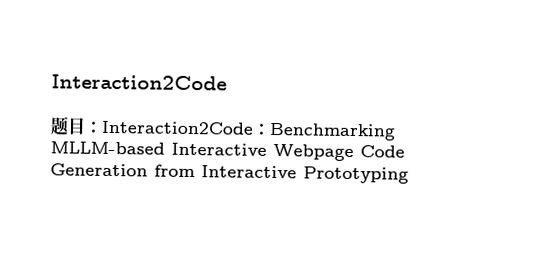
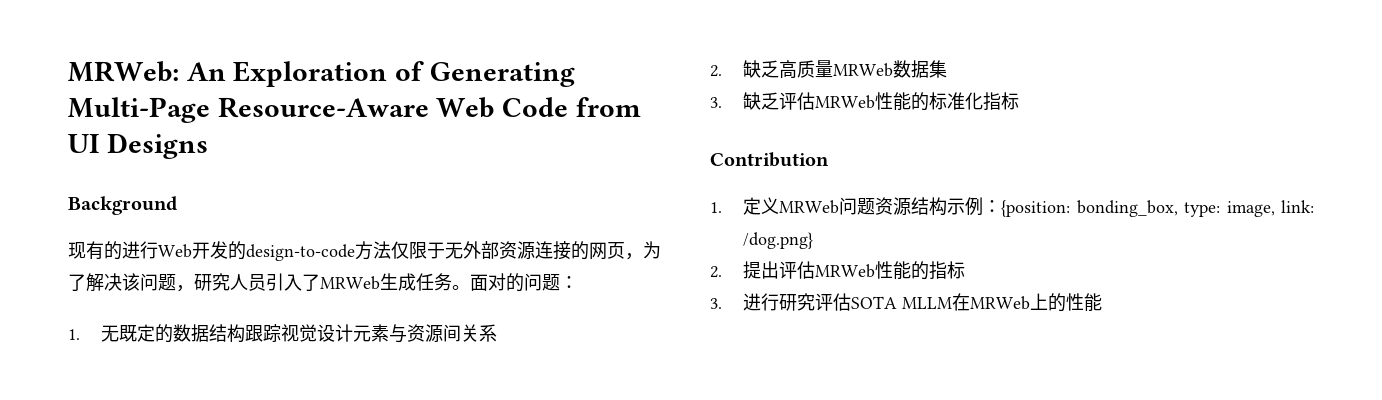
[51,74,227,91] [50,116,396,141] [50,141,405,162] [50,163,409,184] Interaction2Code // 题目：Interaction2Code：Benchmarking MLLM-based Interactive Webpage Code Generation from Interactive Prototyping -> [68,61,575,87] [68,97,641,123] [68,133,208,159] [68,196,177,215] [68,241,661,261] [68,273,578,292] [68,324,498,343] [710,60,948,79] [710,92,1020,111] [710,152,829,167] [710,197,1314,217] [743,232,814,249] [710,261,966,280] [710,293,1103,312] MRWeb: An Exploration of Generating Multi-Page Resource-Aware Web Code from UI Designs // Background // 现有的进行Web开发的design-to-code方法仅限于无外部资源连接的网页，为了解决该问题，研究人员引入了MRWeb生成任务。面对的问题： // 1.无既定的数据结构跟踪视觉设计元素与资源间关系 // 2.缺乏高质量MRWeb数据集 // 3.缺乏评估MRWeb性能的标准化指标 // Contribution // 1.定义MRWeb问题资源结构示例：{position: bonding_box, type: image, link: /dog.png} // 2.提出评估MRWeb性能的指标 // 3.进行研究评估SOTA MLLM在MRWeb上的性能

